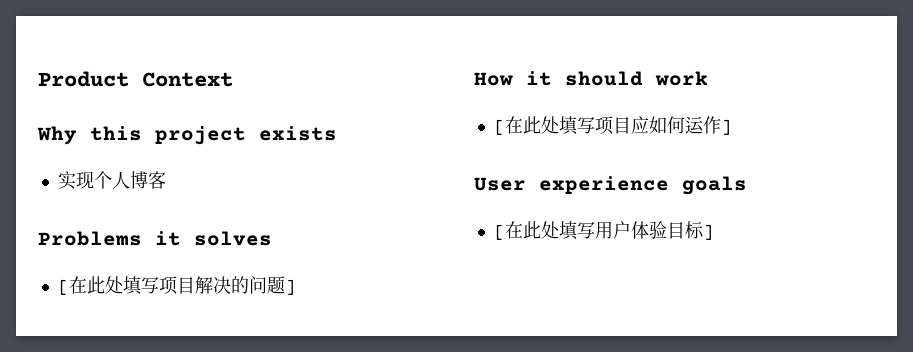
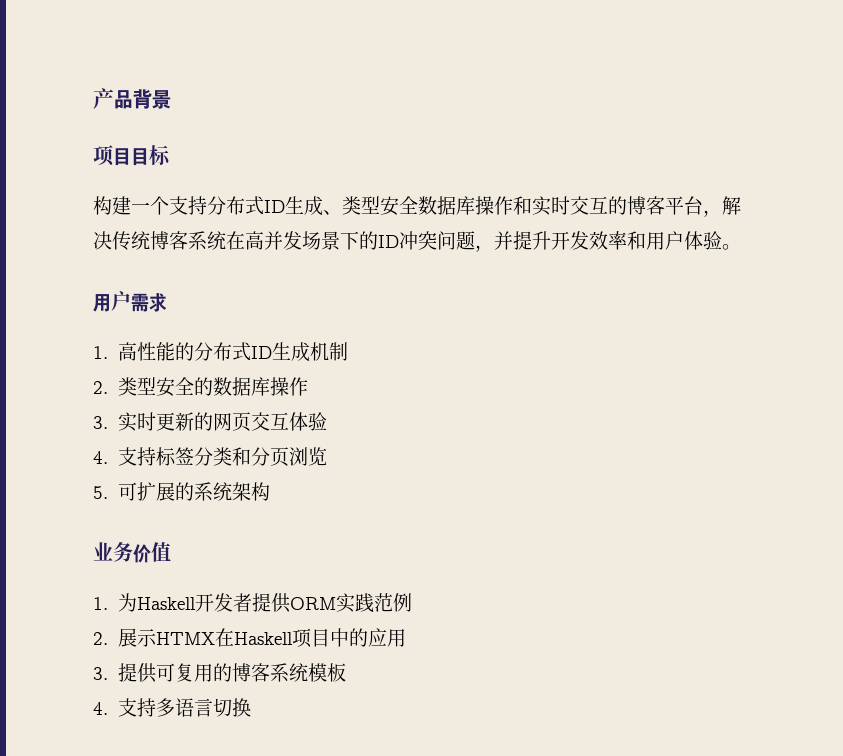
[38,71,233,87] [37,126,337,145] [57,171,166,190] [38,231,272,246] [57,276,296,295] [474,71,708,86] [493,116,732,135] [474,176,747,195] [493,221,714,240] Product Context // Why this project exists // 实现个人博客 // Problems it solves // [在此处填写项目解决的问题] // How it should work // [在此处填写项目应如何运作] // User experience goals // [在此处填写用户体验目标] -> [93,88,171,109] [93,145,171,166] [93,196,741,217] [93,231,741,252] [93,291,167,312] [93,342,348,362] [93,377,308,397] [93,412,327,432] [93,447,327,467] [93,482,270,501] [93,542,171,563] [93,593,412,613] [93,628,406,648] [93,663,346,683] [93,698,251,717] 产品背景 // 项目目标 // 构建一个支持分布式ID生成、类型安全数据库操作和实时交互的博客平台，解决传统博客系统在高并发场景下的ID冲突问题，并提升开发效率和用户体验。 // 用户需求 // 1.高性能的分布式ID生成机制 // 2.类型安全的数据库操作 // 3.实时更新的网页交互体验 // 4.支持标签分类和分页浏览 // 5.可扩展的系统架构 // 业务价值 // 1.为Haskell开发者提供ORM实践范例 // 2.展示HTMX在Haskell项目中的应用 // 3.提供可复用的博客系统模板 // 4.支持多语言切换

